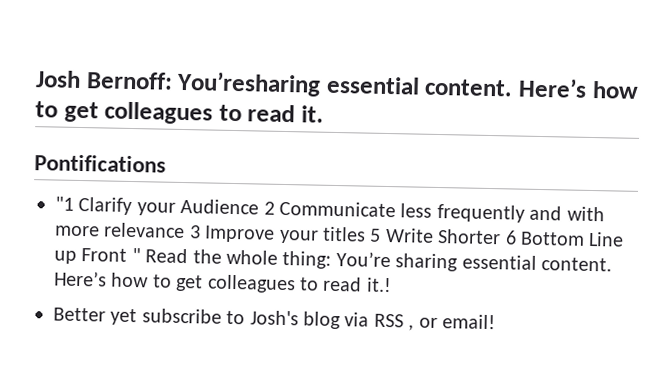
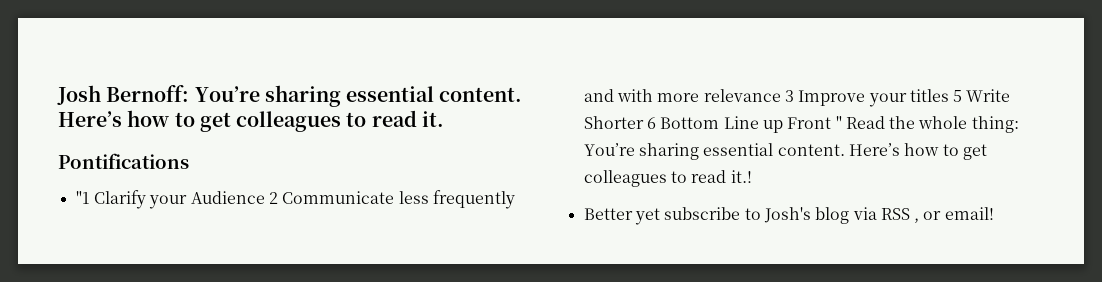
[176,70,322,97] You’resharing -> [194,85,341,107] You’re sharing

